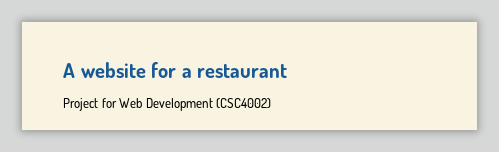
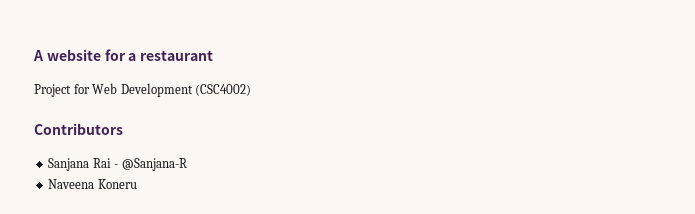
(272, 103) none -> [34,123,123,135] [48,158,187,171] [48,179,137,189] // Contributors // Sanjana Rai - @Sanjana-R // Naveena Koneru

